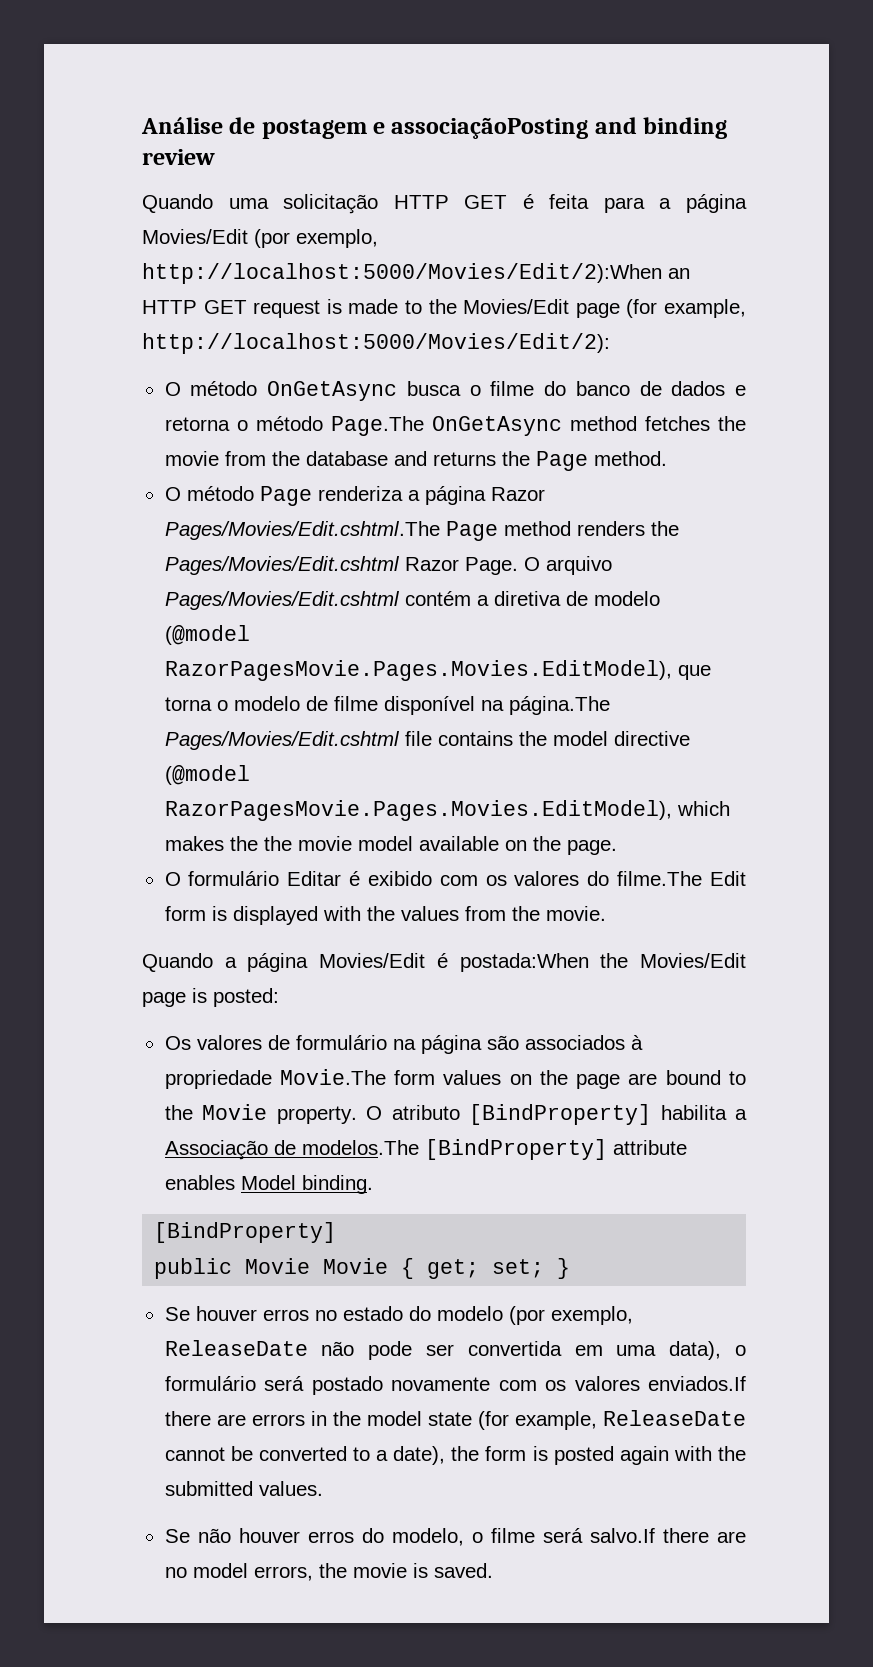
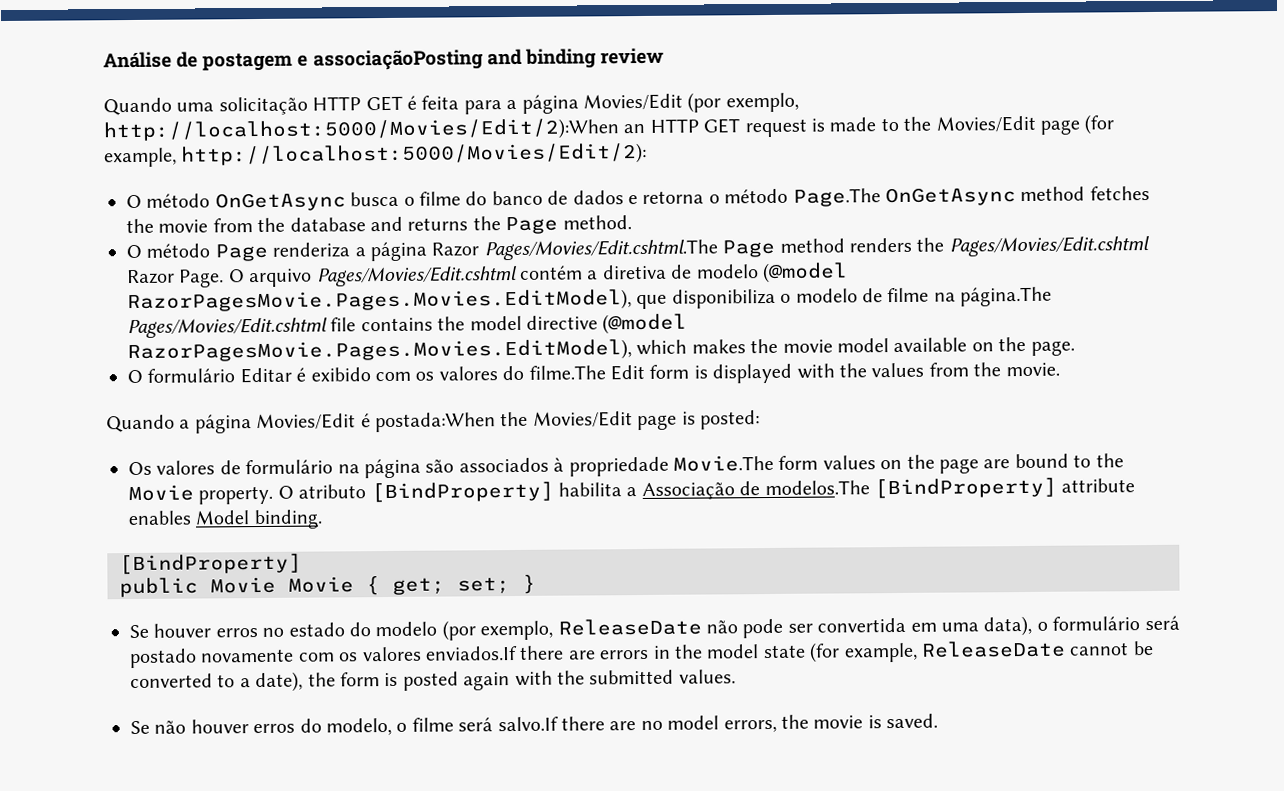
[164,697,212,711] torna -> [671,288,776,309] disponibiliza
[383,696,475,715] disponível -> (930, 295) none
[263,836,292,851] the -> (779, 346) none

